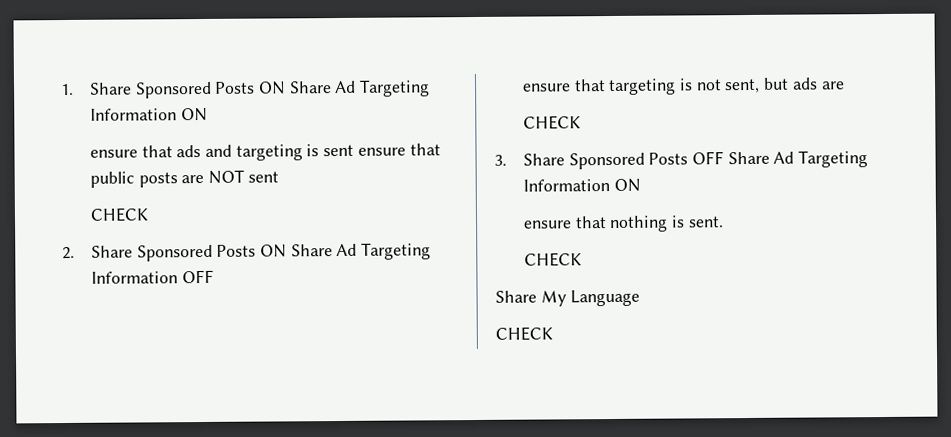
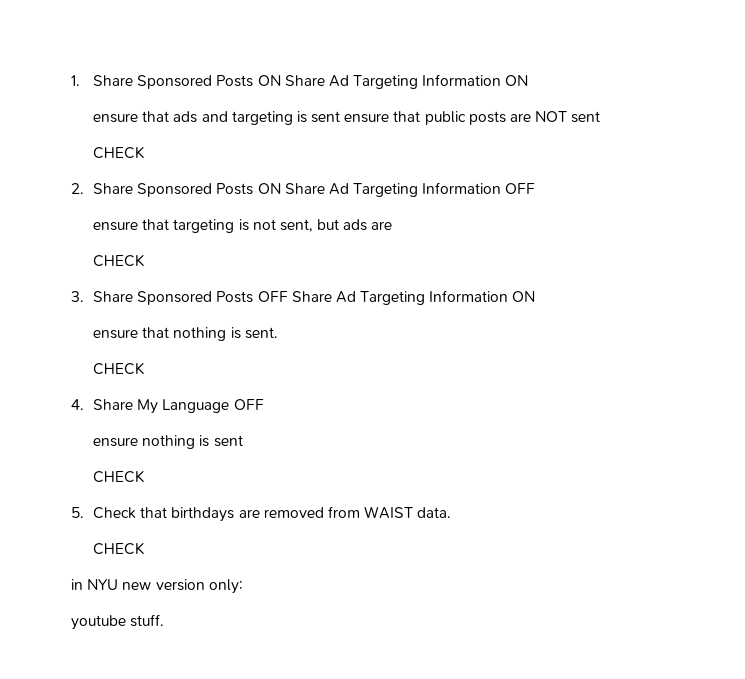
(582, 259) none -> [71,399,84,410] 4.
[495,326,553,341] // CHECK -> [233,399,264,410] [92,435,243,449] [92,470,145,483] [71,506,452,522] [92,542,145,555] [71,579,243,594] [71,614,165,630] OFF // ensure nothing is sent // CHECK // 5. Check that birthdays are removed from WAIST data. // CHECK // in NYU new version only: // youtube stuff.

